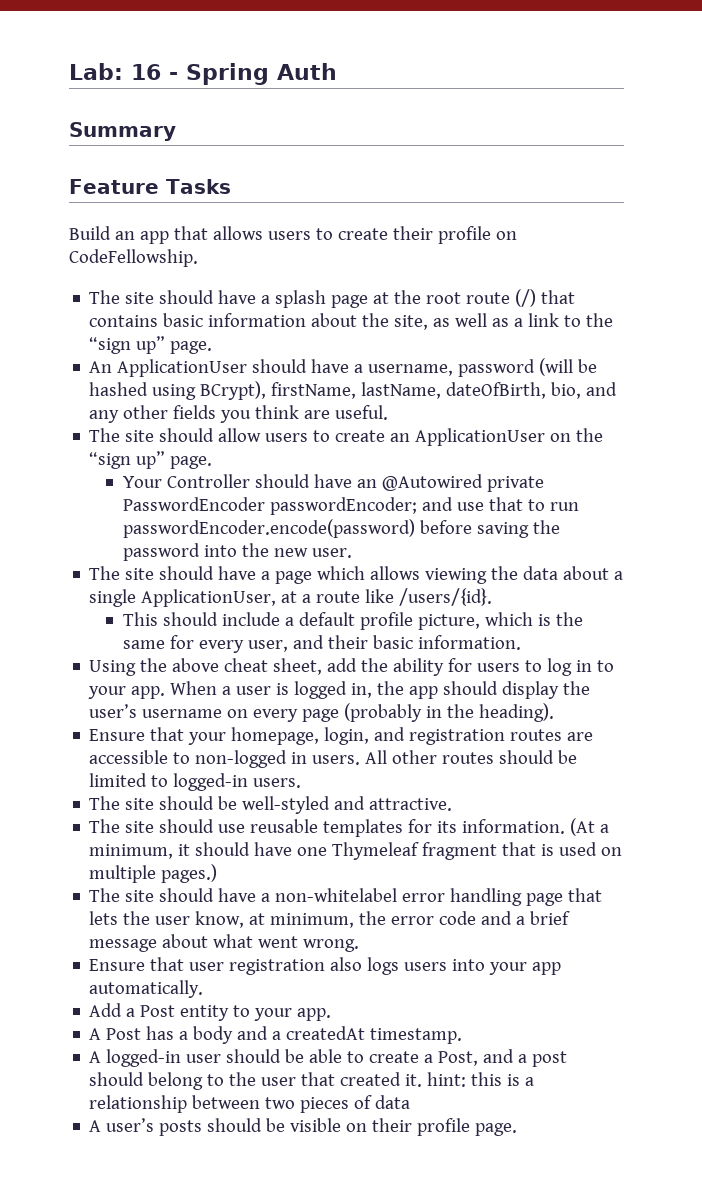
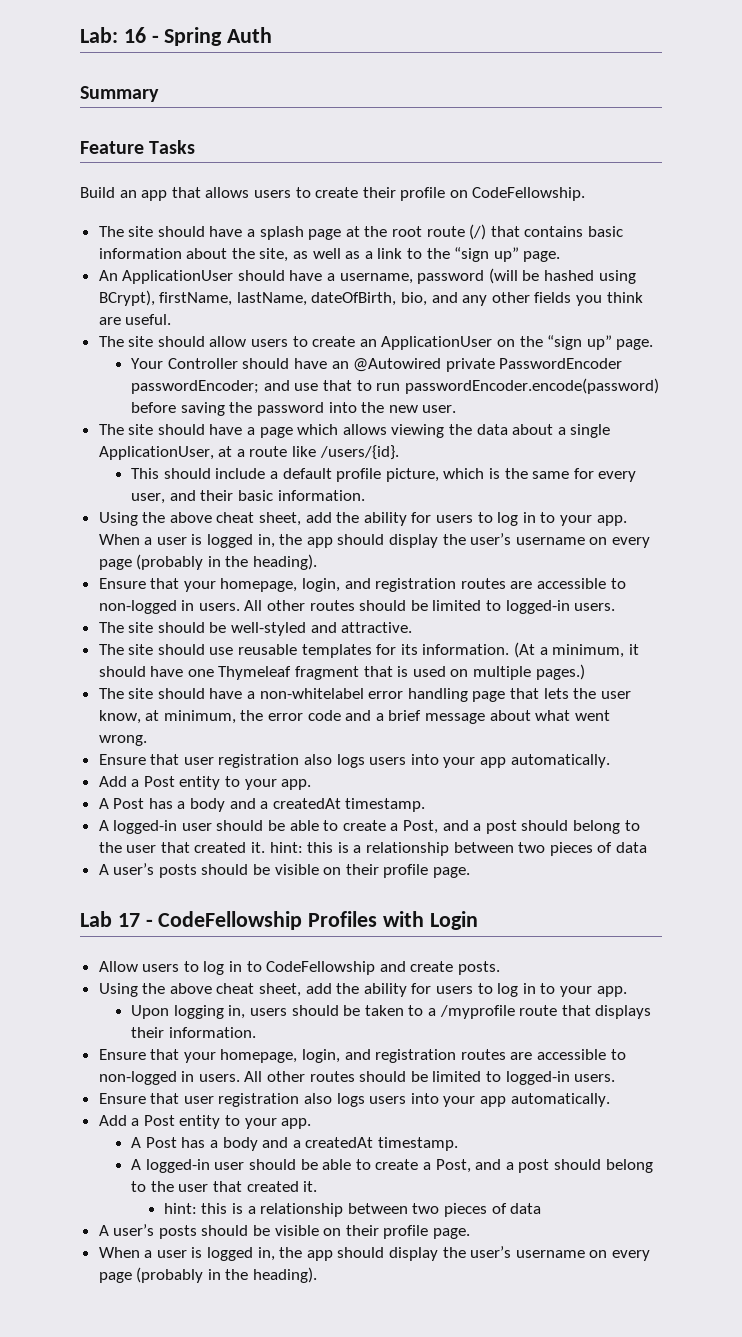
(518, 1129) none -> [80,911,478,930] [98,961,501,975] [98,983,627,997] [131,1005,652,1019] [131,1027,256,1038] [98,1049,626,1063] [98,1071,616,1085] [98,1093,610,1107] [98,1115,312,1129] [131,1137,458,1151] [131,1159,653,1173] [131,1181,318,1192] [163,1203,542,1217] [98,1224,471,1239] [98,1246,650,1261] [98,1267,318,1283] // Lab 17 - CodeFellowship Profiles with Login // Allow users to log in to CodeFellowship and create posts. // Using the above cheat sheet, add the ability for users to log in to your app. // Upon logging in, users should be taken to a /myprofile route that displays their information. // Ensure that your homepage, login, and registration routes are accessible to non-logged in users. All other routes should be limited to logged-in users. // Ensure that user registration also logs users into your app automatically. // Add a Post entity to your app. // A Post has a body and a createdAt timestamp. // A logged-in user should be able to create a Post, and a post should belong to the user that created it. // hint: this is a relationship between two pieces of data // A user’s posts should be visible on their profile page. // When a user is logged in, the app should display the user’s username on every page (probably in the heading).

